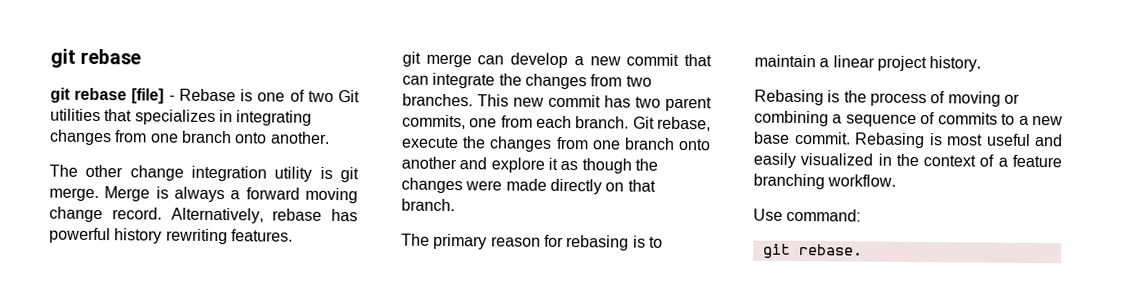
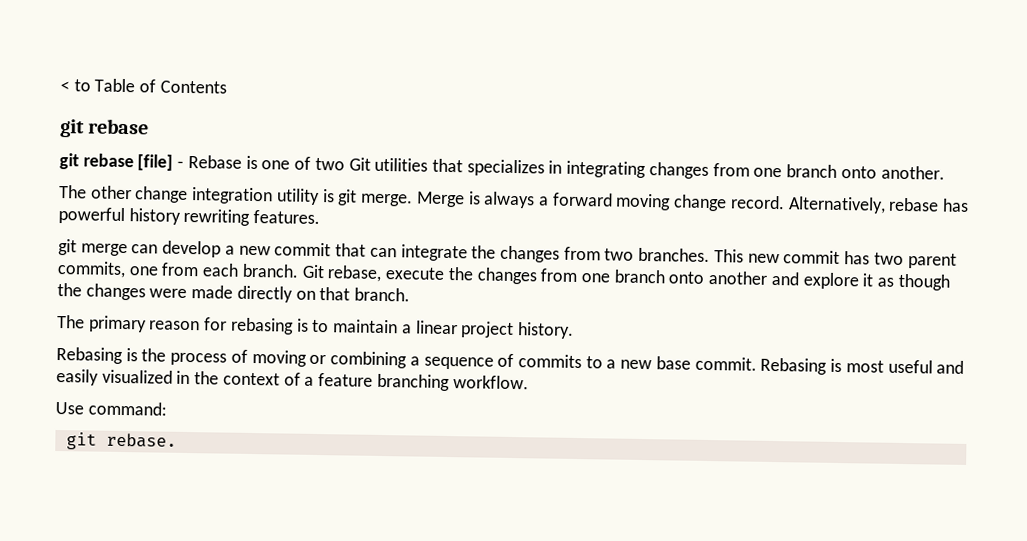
(50, 58) none -> [60,78,227,94] < to Table of Contents //

